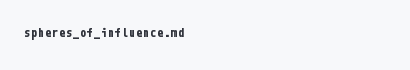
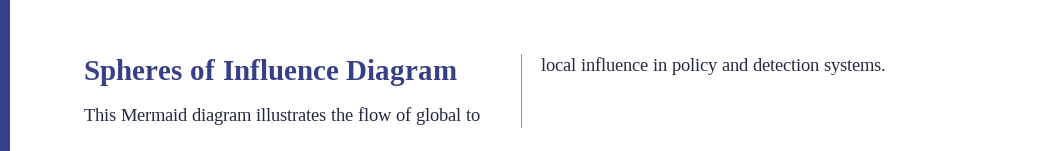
[23,27,184,40] spheres_of_influence.md -> [84,59,458,86] [84,107,480,125] [541,57,886,75] Spheres of Influence Diagram // This Mermaid diagram illustrates the flow of global to local influence in policy and detection systems.

